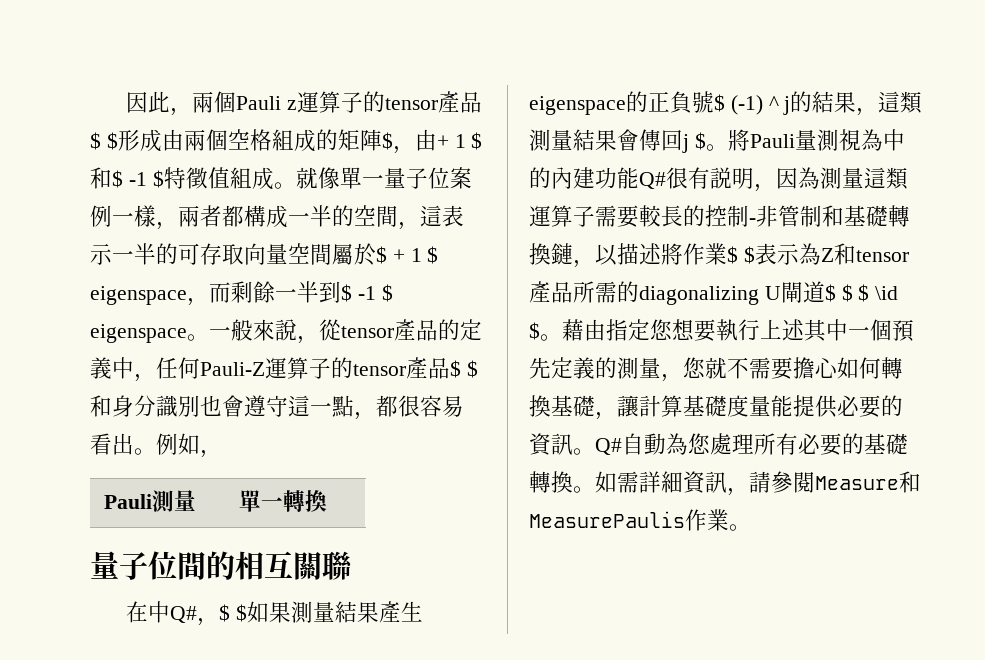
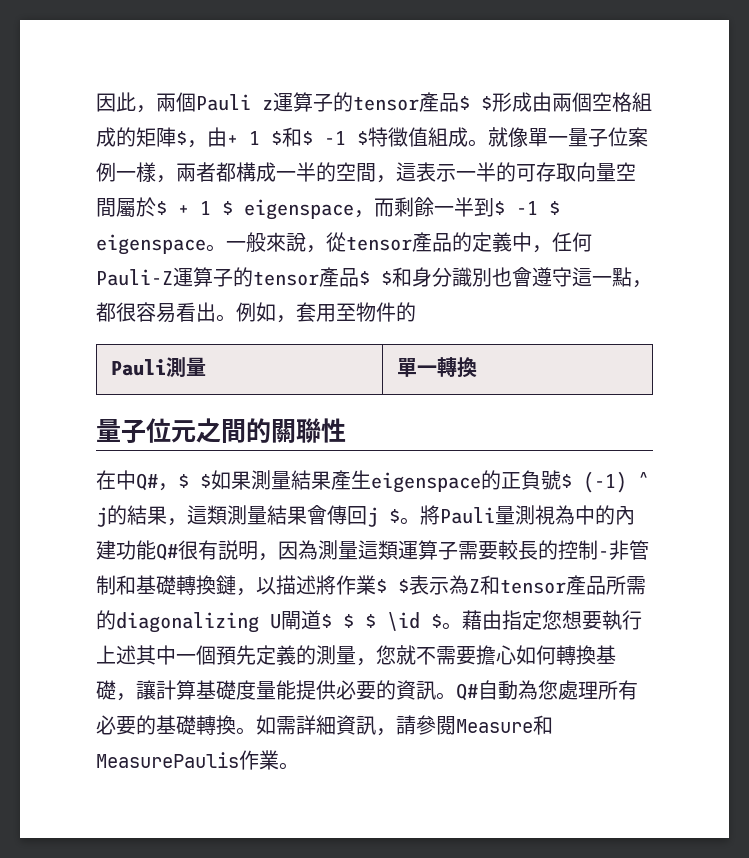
(222, 454) none -> [296,302,416,322] 套用至物件的
[177,551,293,580] 間的相互 -> [171,418,271,443] 元之間的
(353, 565) none -> [321,418,346,443] 性

